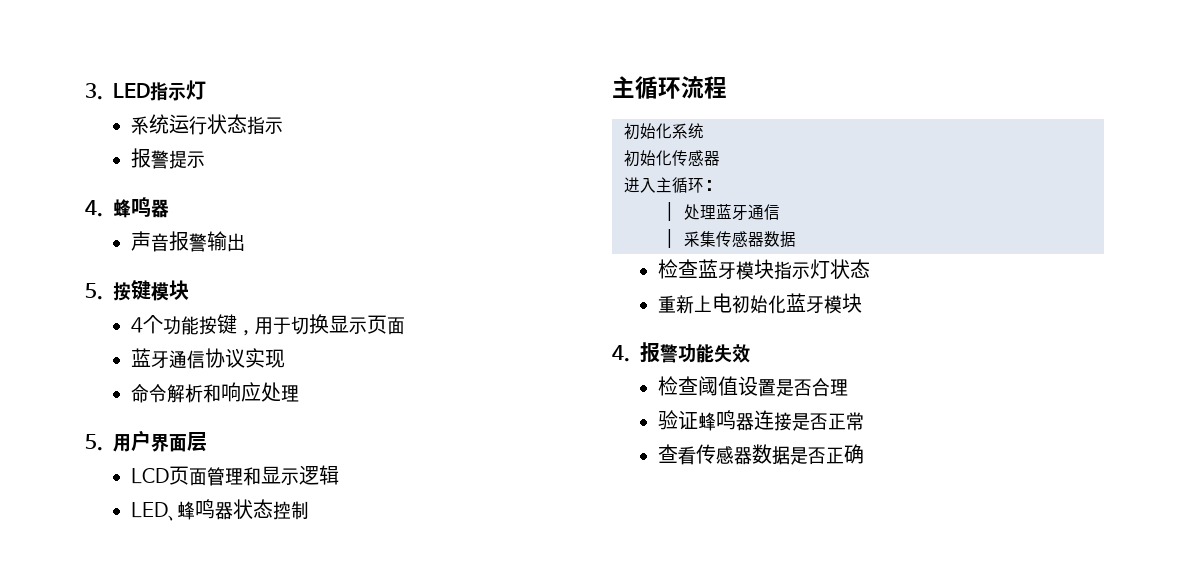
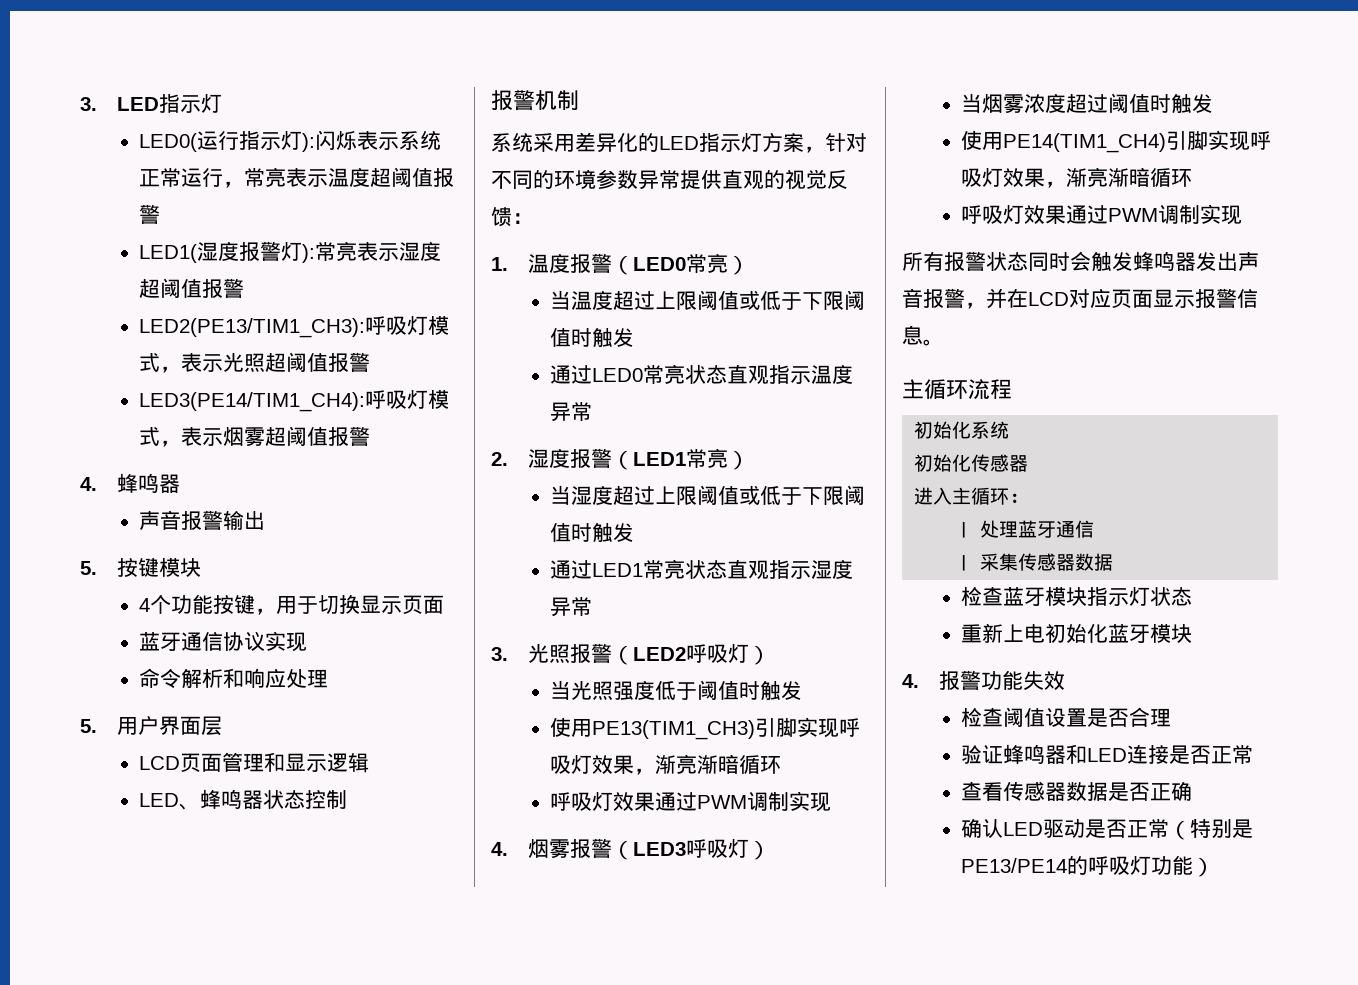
[130,114,283,135] [130,148,205,169] 系统运行状态指示 // 报警提示 -> [139,130,442,152] [139,167,455,188] [139,204,161,224] [139,241,442,263] [139,278,245,299] [139,316,450,338] [139,352,371,373] [139,390,450,412] [139,426,371,447] LED0(运行指示灯):闪烁表示系统正常运行，常亮表示温度超阈值报警 // LED1(湿度报警灯):常亮表示湿度超阈值报警 // LED2(PE13/TIM1_CH3):呼吸灯模式，表示光照超阈值报警 // LED3(PE14/TIM1_CH4):呼吸灯模式，表示烟雾超阈值报警
(309, 510) none -> [491,90,579,111] [491,132,867,153] [491,169,848,190] [491,206,533,227] [491,253,749,275] [550,290,866,311] [550,327,635,348] [550,364,854,384] [550,402,593,422] [491,448,749,470] [550,485,866,506] [550,522,635,543] [550,559,854,579] [550,597,593,617] [491,643,770,665] [550,680,803,701] [550,717,861,740] [550,754,782,775] [550,791,832,812] [491,838,770,860] [961,93,1214,114] [961,130,1272,153] [961,167,1193,188] [961,204,1243,225] [902,251,1259,272] [902,288,1258,309] [902,325,944,346] // 报警机制 // 系统采用差异化的LED指示灯方案，针对不同的环境参数异常提供直观的视觉反馈： // 1.温度报警（LED0常亮） // 当温度超过上限阈值或低于下限阈值时触发 // 通过LED0常亮状态直观指示温度异常 // 2.湿度报警（LED1常亮） // 当湿度超过上限阈值或低于下限阈值时触发 // 通过LED1常亮状态直观指示湿度异常 // 3.光照报警（LED2呼吸灯） // 当光照强度低于阈值时触发 // 使用PE13(TIM1_CH3)引脚实现呼吸灯效果，渐亮渐暗循环 // 呼吸灯效果通过PWM调制实现 // 4.烟雾报警（LED3呼吸灯） // 当烟雾浓度超过阈值时触发 // 使用PE14(TIM1_CH4)引脚实现呼吸灯效果，渐亮渐暗循环 // 呼吸灯效果通过PWM调制实现 // 所有报警状态同时会触发蜂鸣器发出声音报警，并在LCD对应页面显示报警信息。
(754, 422) none -> [1066,744,1128,764] 和LED
(864, 454) none -> [961,818,1254,840] [961,855,1215,877] // 确认LED驱动是否正常（特别是PE13/PE14的呼吸灯功能）

